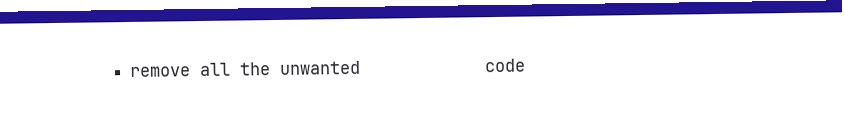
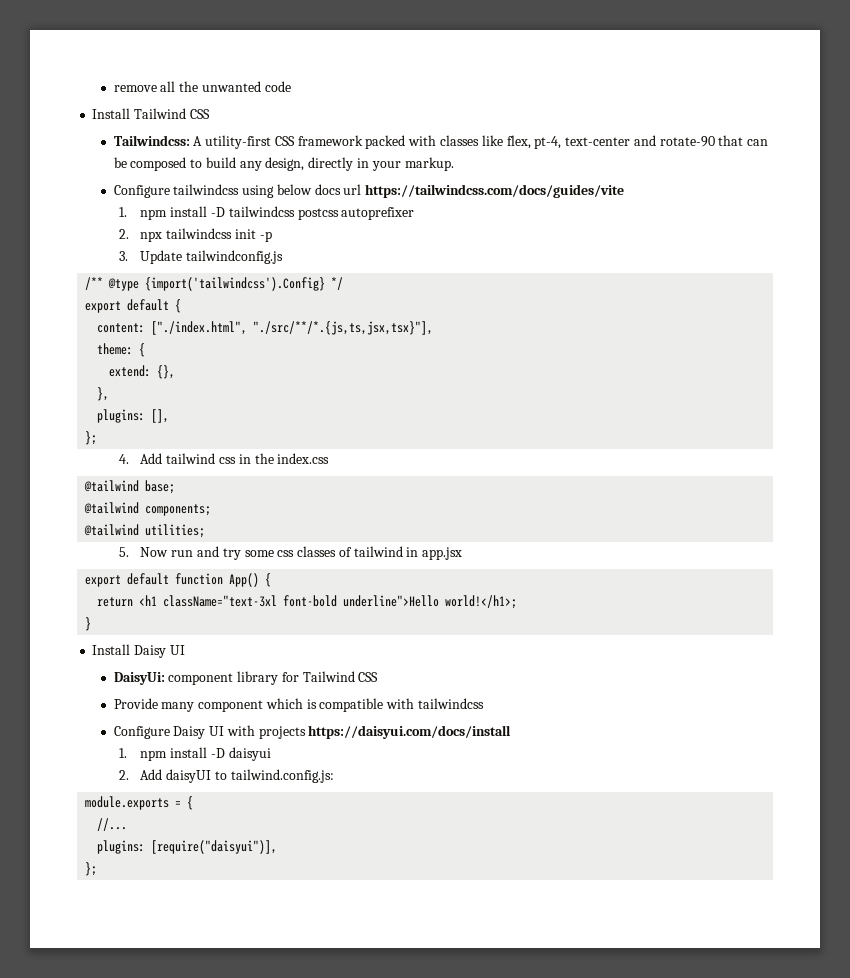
(526, 65) none -> [92,108,210,119] [113,135,769,149] [113,157,454,171] [113,184,625,198] [119,206,415,220] [119,228,272,242] [119,250,284,264] [85,277,344,291] [85,299,182,313] [97,321,434,335] [97,343,146,357] [109,365,176,379] [97,387,110,401] [97,409,170,423] [85,431,98,445] [119,453,330,464] [84,480,176,494] [84,502,212,516] [84,524,206,538] [119,546,463,560] [85,573,272,587] [97,595,518,609] [85,617,92,631] [92,644,185,658] [113,671,379,685] [113,698,484,712] [113,725,512,739] [119,747,271,761] [119,769,334,783] [85,796,194,810] [97,818,128,831] [97,840,278,854] [85,862,98,876] // Install Tailwind CSS // Tailwindcss: A utility-first CSS framework packed with classes like flex, pt-4, text-center and rotate-90 that can be composed to build any design, directly in your markup. // Configure tailwindcss using below docs url https://tailwindcss.com/docs/guides/vite // 1. npm install -D tailwindcss postcss autoprefixer // 2. npx tailwindcss init -p // 3. Update tailwindconfig.js // /** @type {import('tailwindcss').Config} */ // export default { // content: ["./index.html", "./src/**/*.{js,ts,jsx,tsx}"], // theme: { // extend: {}, // }, // plugins: [], // }; // 4. Add tailwind css in the index.css // @tailwind base; // @tailwind components; // @tailwind utilities; // 5. Now run and try some css classes of tailwind in app.jsx // export default function App() { // return <h1 className="text-3xl font-bold underline">Hello world!</h1>; // } // Install Daisy UI // DaisyUi: component library for Tailwind CSS // Provide many component which is compatible with tailwindcss // Configure Daisy UI with projects https://daisyui.com/docs/install // 1. npm install -D daisyui // 2. Add daisyUI to tailwind.config.js: // module.exports = { // //... // plugins: [require("daisyui")], // };

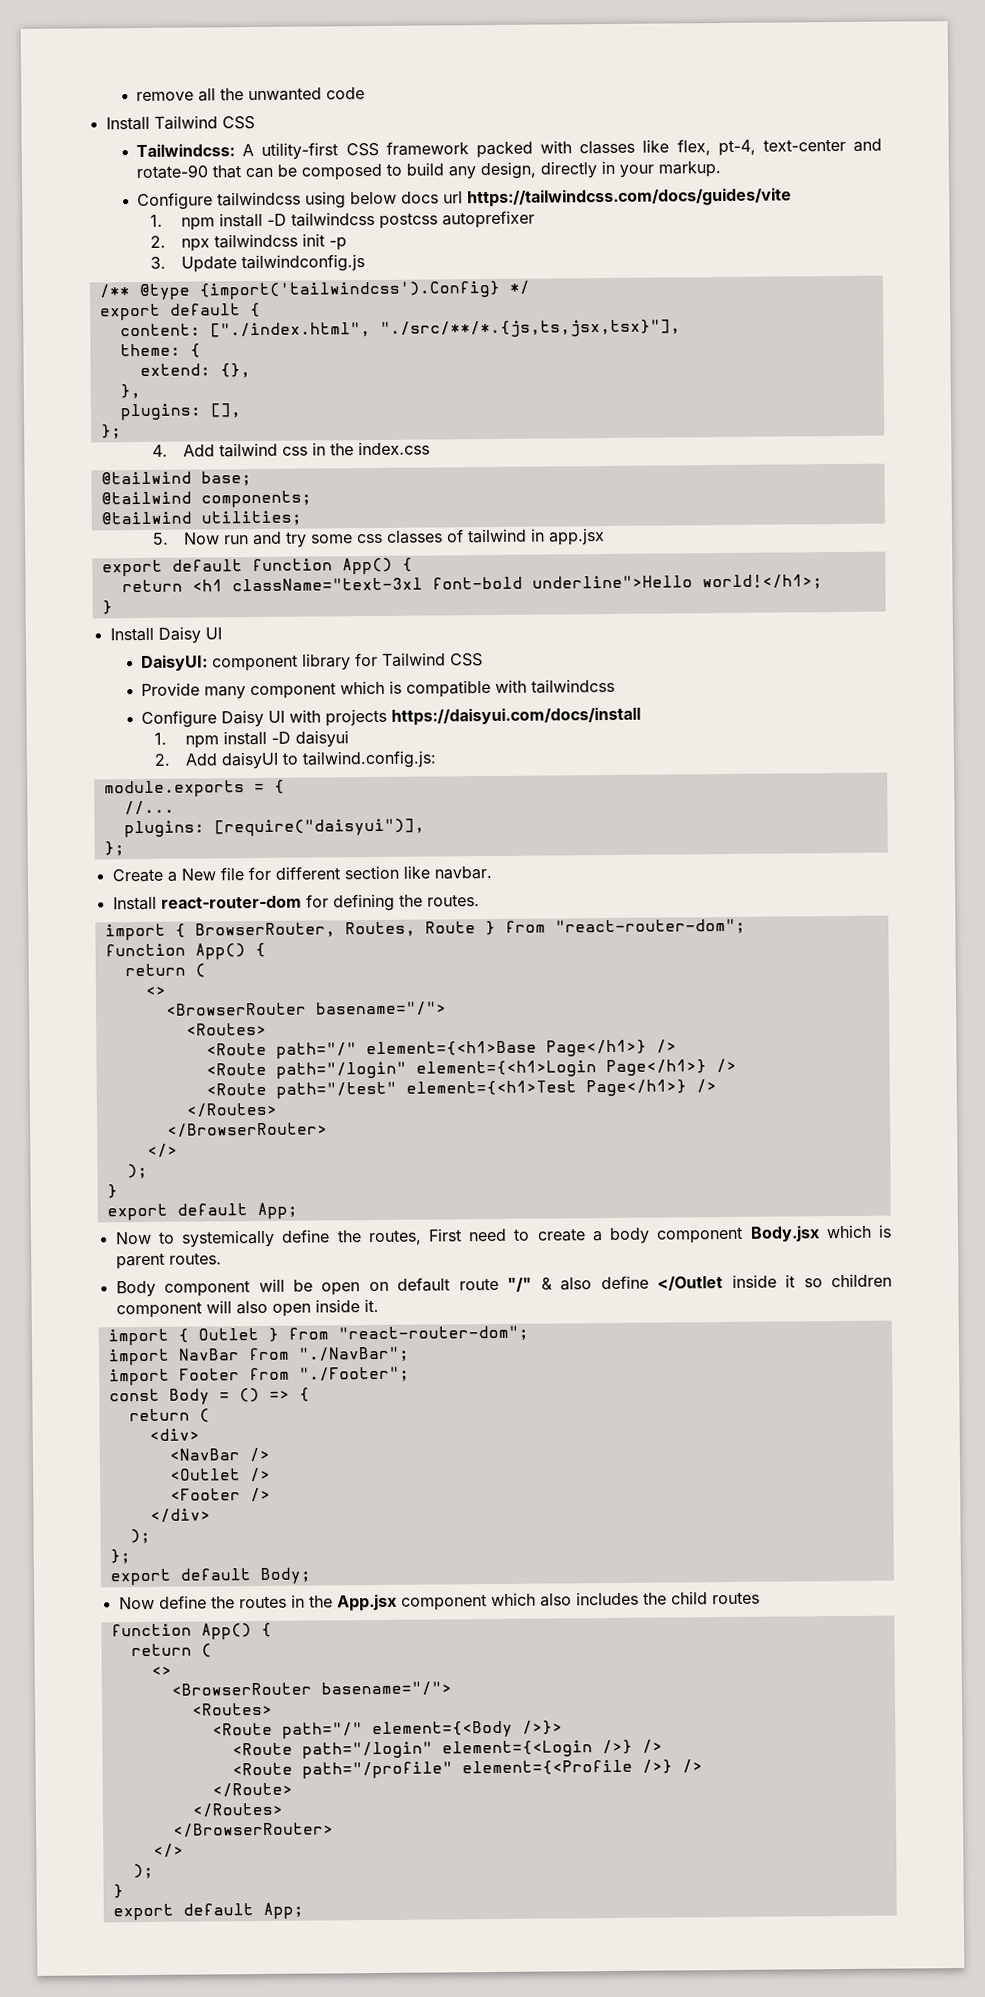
[113,672,165,685] DaisyUi: -> [141,654,209,671] DaisyUI:
(98, 869) none -> [111,865,492,883] [112,893,480,912] [104,918,746,941] [104,942,266,960] [124,963,206,978] [144,986,166,996] [165,1001,447,1017] [185,1022,267,1036] [205,1039,677,1059] [205,1058,737,1079] [205,1079,717,1099] [185,1102,278,1118] [166,1122,328,1138] [146,1143,178,1158] [126,1163,148,1180] [106,1184,118,1199] [106,1202,298,1221] [114,1224,893,1248] [115,1252,222,1270] [115,1273,892,1298] [115,1298,379,1319] [107,1325,529,1346] [107,1346,410,1366] [108,1366,410,1386] [108,1387,310,1405] [128,1408,210,1423] [148,1428,200,1441] [168,1447,270,1463] [169,1467,271,1483] [169,1487,271,1503] [149,1508,211,1523] [129,1528,151,1545] [109,1549,131,1565] [109,1567,311,1586] [118,1591,760,1612] [110,1622,272,1640] [130,1643,212,1658] [150,1666,172,1676] [170,1681,452,1697] [191,1702,273,1716] [211,1720,563,1739] [231,1739,663,1759] [231,1759,703,1779] [211,1782,293,1798] [191,1802,283,1818] [172,1822,334,1838] [152,1843,184,1858] [132,1863,154,1880] [112,1884,124,1899] [112,1902,304,1921] // Create a New file for different section like navbar. // Install react-router-dom for defining the routes. // import { BrowserRouter, Routes, Route } from "react-router-dom"; // function App() { // return ( // <> // <BrowserRouter basename="/"> // <Routes> // <Route path="/" element={<h1>Base Page</h1>} /> // <Route path="/login" element={<h1>Login Page</h1>} /> // <Route path="/test" element={<h1>Test Page</h1>} /> // </Routes> // </BrowserRouter> // </> // ); // } // export default App; // Now to systemically define the routes, First need to create a body component Body.jsx which is parent routes. // Body component will be open on default route "/" & also define </Outlet inside it so children component will also open inside it. // import { Outlet } from "react-router-dom"; // import NavBar from "./NavBar"; // import Footer from "./Footer"; // const Body = () => { // return ( // <div> // <NavBar /> // <Outlet /> // <Footer /> // </div> // ); // }; // export default Body; // Now define the routes in the App.jsx component which also includes the child routes // function App() { // return ( // <> // <BrowserRouter basename="/"> // <Routes> // <Route path="/" element={<Body />}> // <Route path="/login" element={<Login />} /> // <Route path="/profile" element={<Profile />} /> // </Route> // </Routes> // </BrowserRouter> // </> // ); // } // export default App;

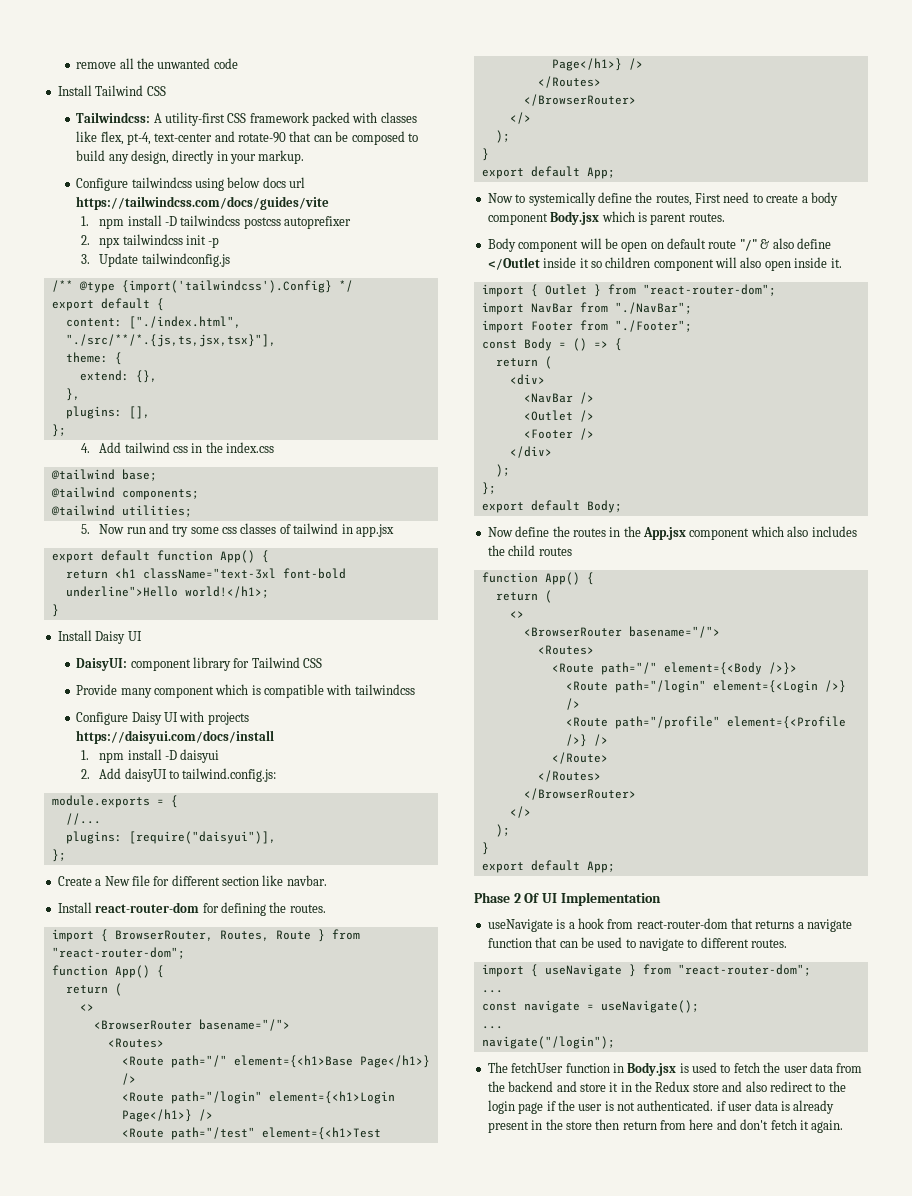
(304, 1910) none -> [474,892,661,906] [487,918,853,932] [487,937,788,951] [481,964,811,977] [481,990,503,993] [481,1000,699,1013] [481,1026,503,1029] [481,1036,615,1049] [487,1062,863,1076] [487,1081,846,1092] [487,1100,835,1114] [487,1119,844,1133] // Phase 2 Of UI Implementation // useNavigate is a hook from react-router-dom that returns a navigate function that can be used to navigate to different routes. // import { useNavigate } from "react-router-dom"; // ... // const navigate = useNavigate(); // ... // navigate("/login"); // The fetchUser function in Body.jsx is used to fetch the user data from the backend and store it in the Redux store and also redirect to the login page if the user is not authenticated. if user data is already present in the store then return from here and don't fetch it again.

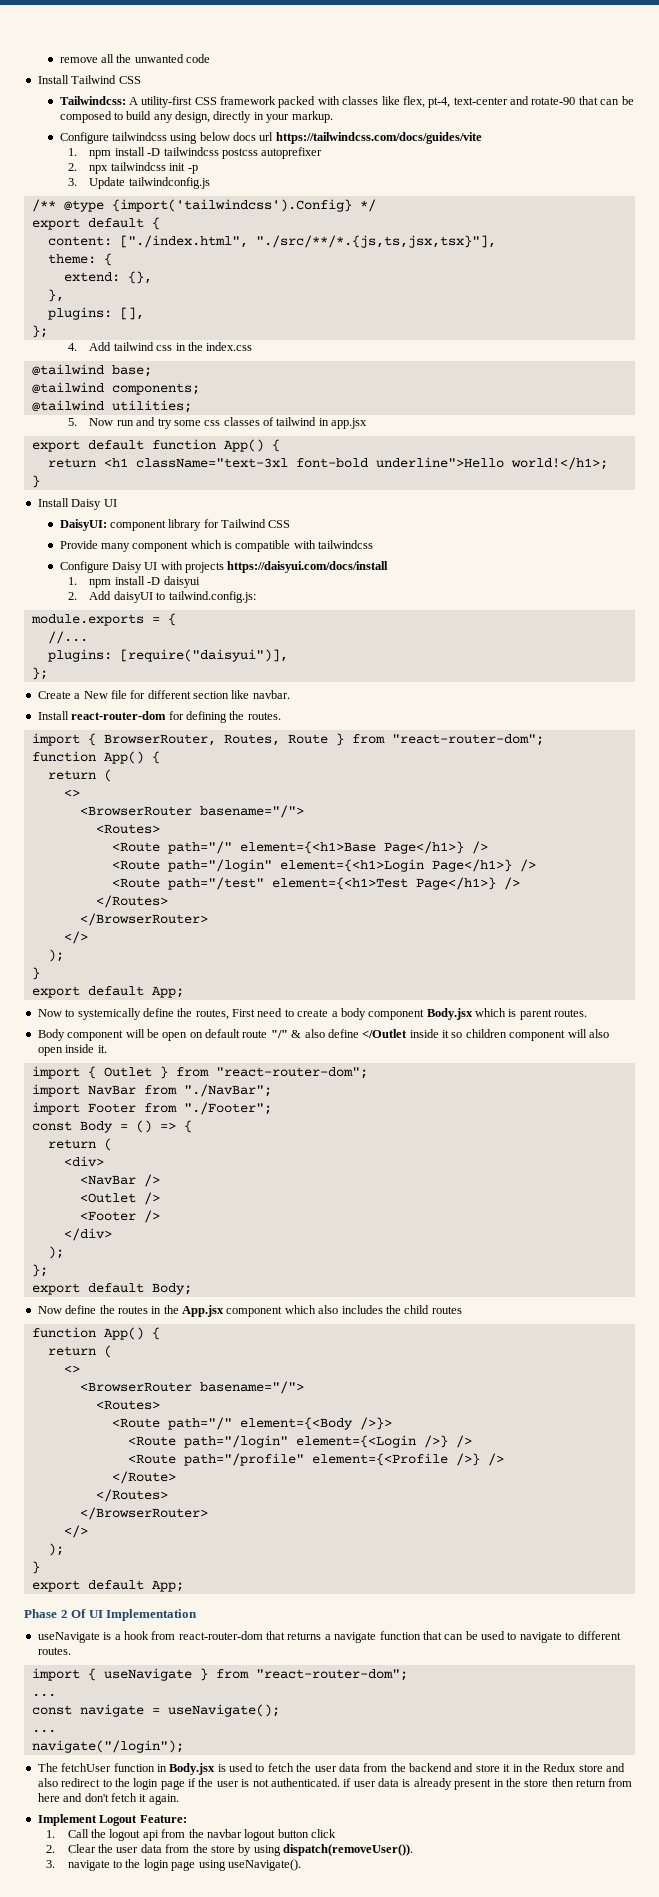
(844, 1126) none -> [37,1814,187,1826] [45,1829,337,1841] [45,1844,414,1856] [45,1859,301,1871] // Implement Logout Feature: // 1. Call the logout api from the navbar logout button click // 2. Clear the user data from the store by using dispatch(removeUser()). // 3. navigate to the login page using useNavigate().

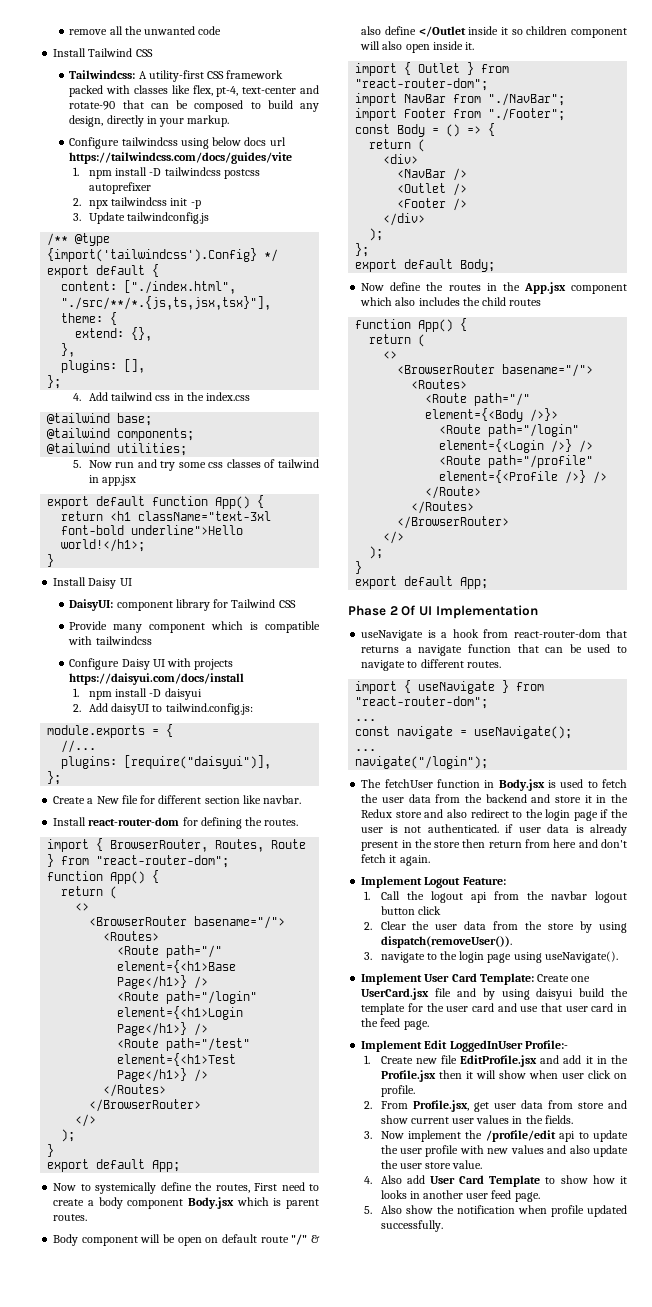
(301, 1865) none -> [361,973,591,985] [361,988,628,1000] [361,1003,627,1015] [361,1018,429,1030] [361,1040,568,1052] [364,1055,628,1067] [380,1070,627,1082] [380,1085,415,1097] [364,1100,627,1112] [380,1115,573,1124] [364,1130,628,1142] [380,1145,628,1157] [380,1160,483,1169] [364,1175,627,1187] [380,1190,540,1202] [364,1205,627,1217] [380,1220,443,1232] // Implement User Card Template: Create one UserCard.jsx file and by using daisyui build the template for the user card and use that user card in the feed page. // Implement Edit LoggedInUser Profile:- // 1. Create new file EditProfile.jsx and add it in the Profile.jsx then it will show when user click on profile. // 2. From Profile.jsx, get user data from store and show current user values in the fields. // 3. Now implement the /profile/edit api to update the user profile with new values and also update the user store value. // 4. Also add User Card Template to show how it looks in another user feed page. // 5. Also show the notification when profile updated successfully.

